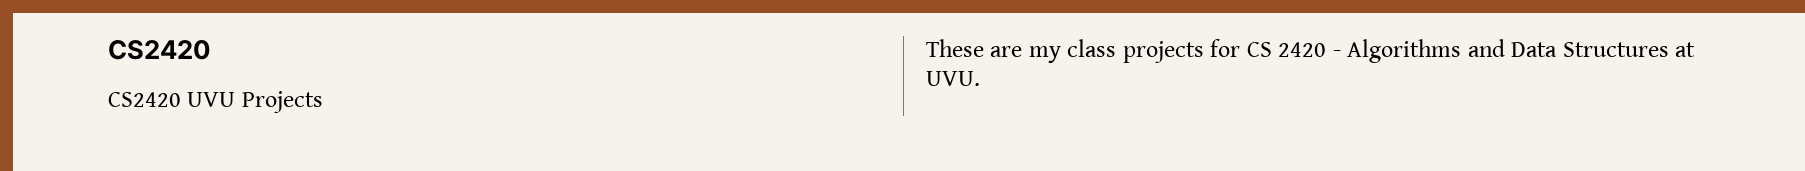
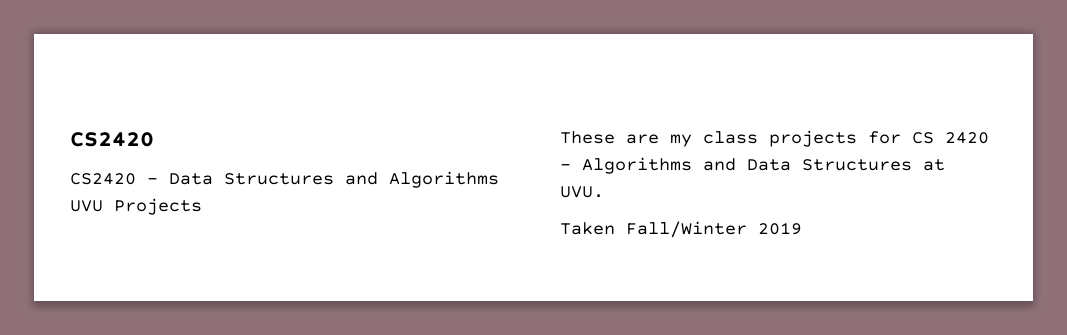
(181, 99) none -> [147,171,499,188] - Data Structures and Algorithms
(980, 78) none -> [560,221,802,238] // Taken Fall/Winter 2019

